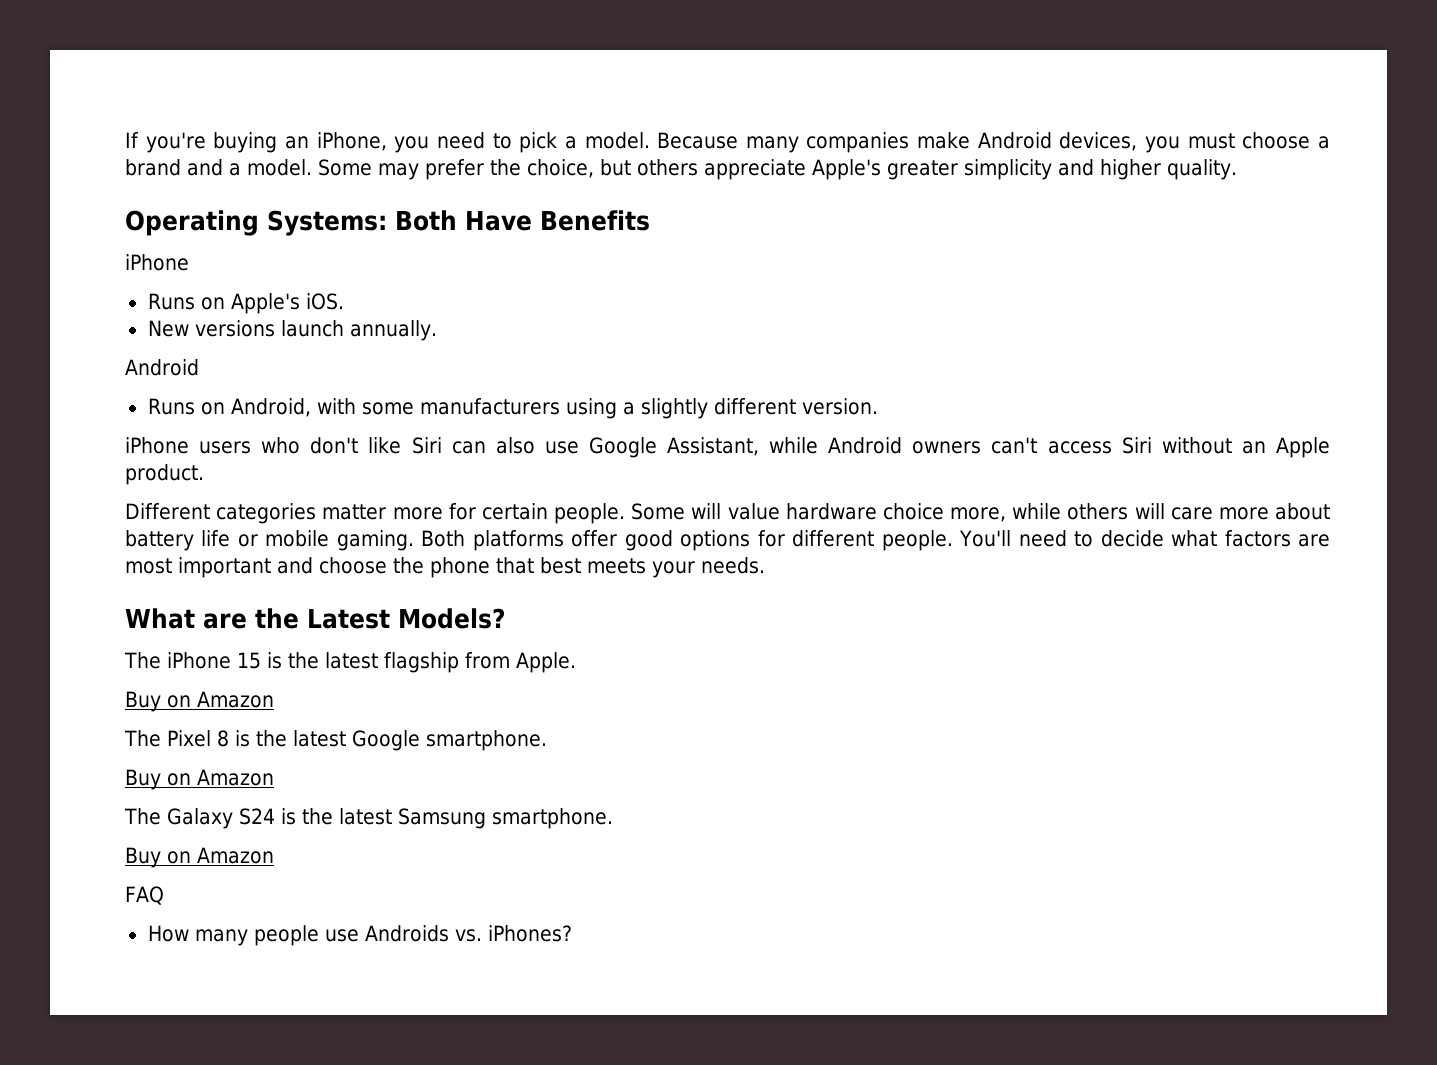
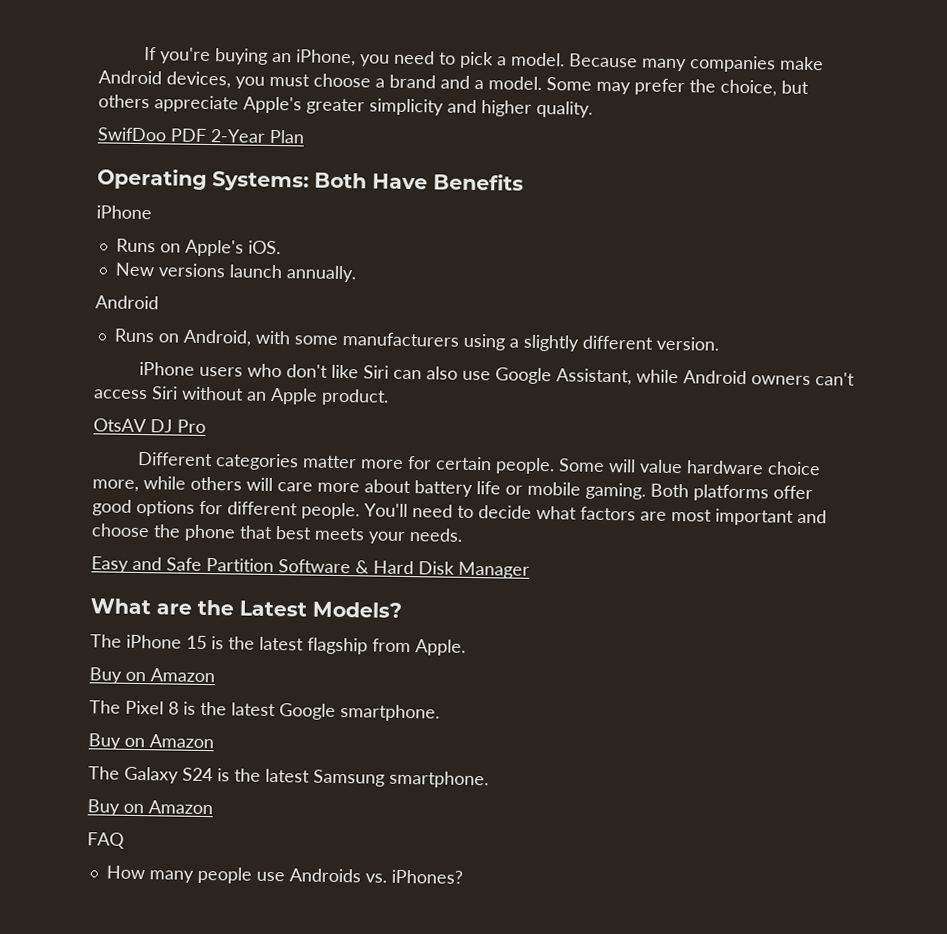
(1237, 169) none -> [97,127,305,144] // SwifDoo PDF 2-Year Plan
(204, 474) none -> [93,418,206,433] // OtsAV DJ Pro
(765, 565) none -> [91,556,530,579] // Easy and Safe Partition Software & Hard Disk Manager

